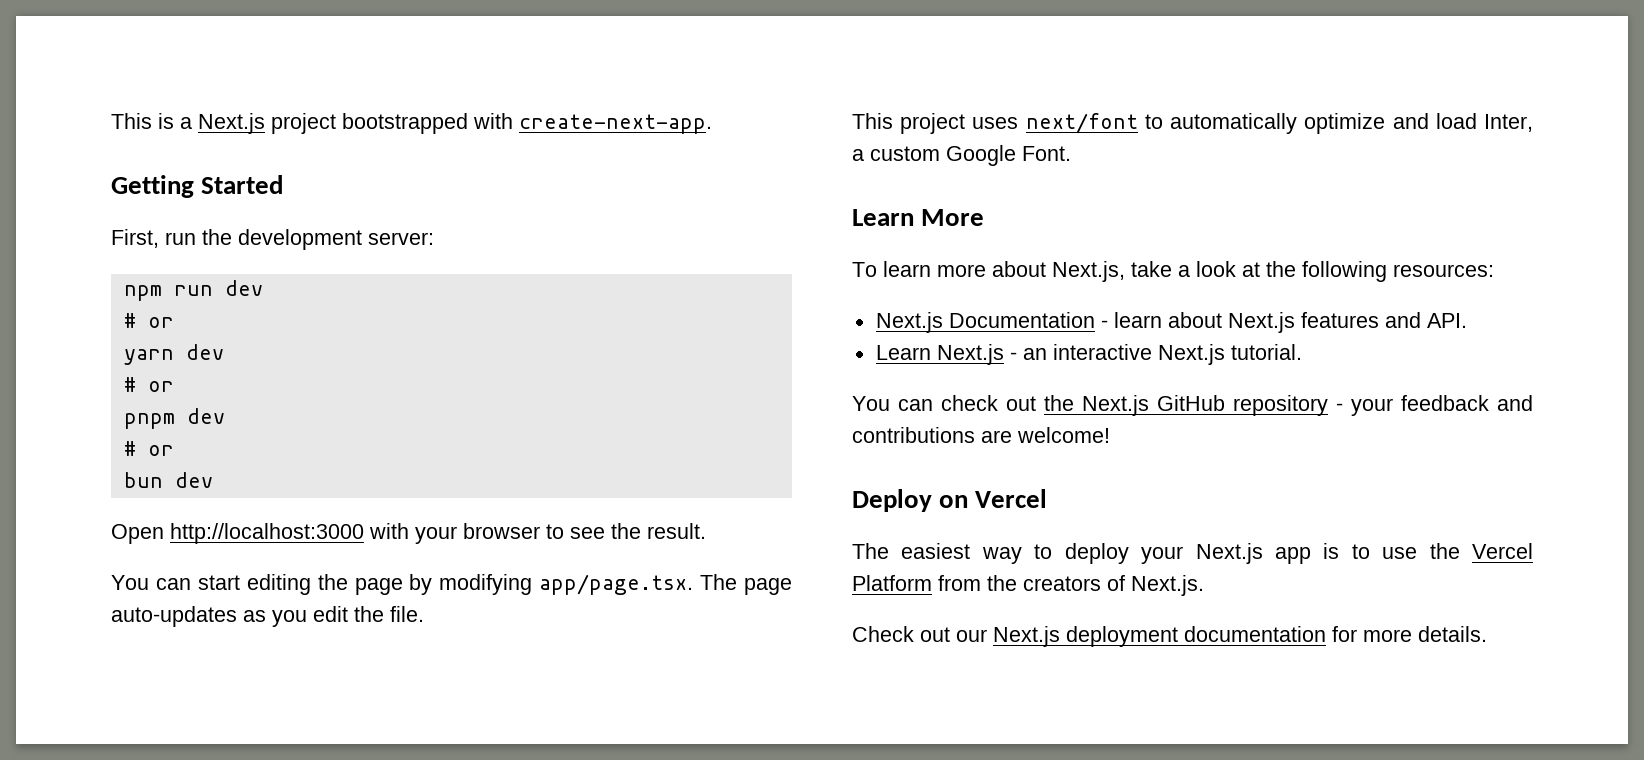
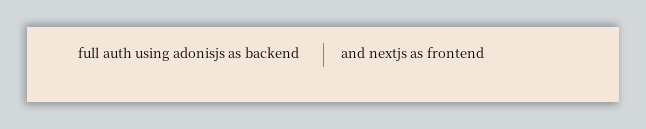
[111,113,712,134] [111,175,284,198] [111,229,434,250] [123,280,263,301] [123,313,174,328] [123,344,224,365] [123,377,174,392] [123,408,225,429] [123,441,174,456] [123,472,213,488] [111,523,706,544] [111,574,792,595] [111,606,424,627] [852,113,1533,134] [852,145,1071,166] [852,209,985,226] [852,261,1494,282] [875,312,1467,333] [875,344,1302,365] [852,395,1533,416] [852,427,1110,443] [852,489,1048,512] [852,543,1533,564] [852,575,1204,596] [852,626,1487,647] This is a Next.js project bootstrapped with create-next-app. // Getting Started // First, run the development server: // npm run dev // # or // yarn dev // # or // pnpm dev // # or // bun dev // Open http://localhost:3000 with your browser to see the result. // You can start editing the page by modifying app/page.tsx. The page auto-updates as you edit the file. // This project uses next/font to automatically optimize and load Inter, a custom Google Font. // Learn More // To learn more about Next.js, take a look at the following resources: // Next.js Documentation - learn about Next.js features and API. // Learn Next.js - an interactive Next.js tutorial. // You can check out the Next.js GitHub repository - your feedback and contributions are welcome! // Deploy on Vercel // The easiest way to deploy your Next.js app is to use the Vercel Platform from the creators of Next.js. // Check out our Next.js deployment documentation for more details. -> [78,47,484,62] full auth using adonisjs as backend and nextjs as frontend

